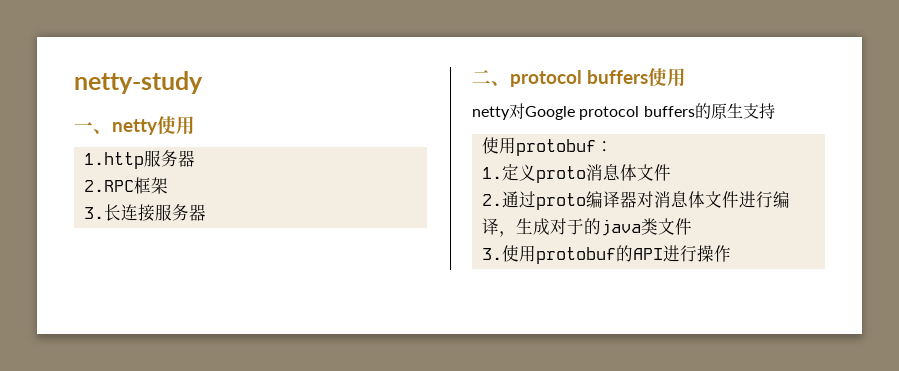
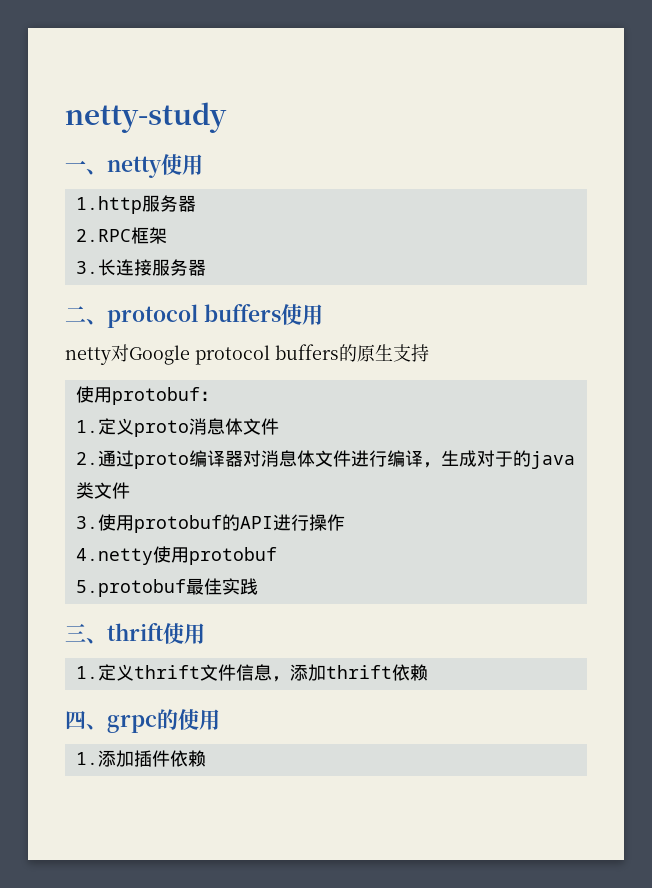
(731, 253) none -> [75,546,277,565] [75,578,258,597] [65,623,205,644] [75,664,428,682] [65,709,220,733] [75,750,206,767] // 4.netty使用protobuf // 5.protobuf最佳实践 // 三、thrift使用 // 1.定义thrift文件信息，添加thrift依赖 // 四、grpc的使用 // 1.添加插件依赖

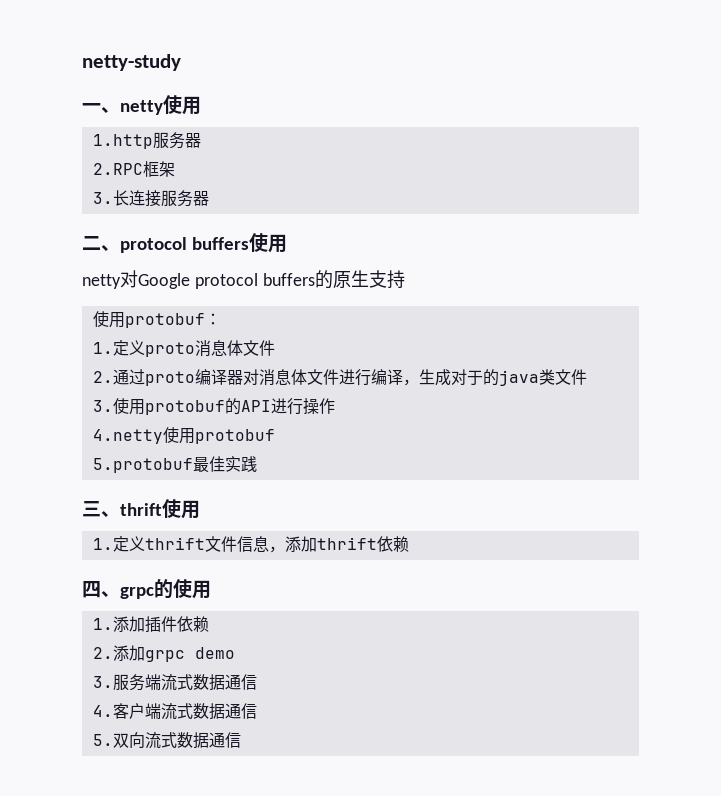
(206, 758) none -> [92,645,235,662] [92,674,257,691] [92,703,257,720] [92,732,241,749] // 2.添加grpc demo // 3.服务端流式数据通信 // 4.客户端流式数据通信 // 5.双向流式数据通信

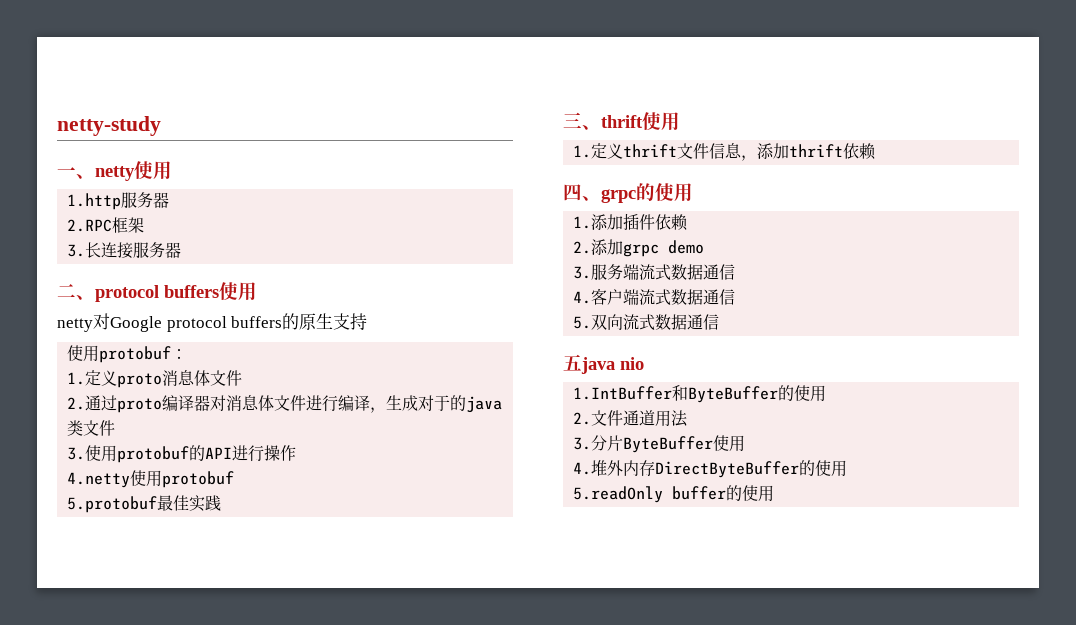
(241, 740) none -> [563,354,644,374] [573,385,827,403] [573,410,689,427] [573,435,746,453] [573,460,848,478] [573,485,775,503] // 五java nio // 1.IntBuffer和ByteBuffer的使用 // 2.文件通道用法 // 3.分片ByteBuffer使用 // 4.堆外内存DirectByteBuffer的使用 // 5.readOnly buffer的使用

